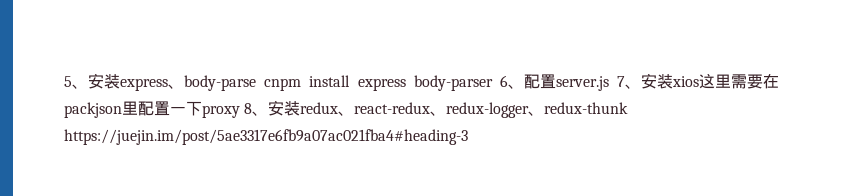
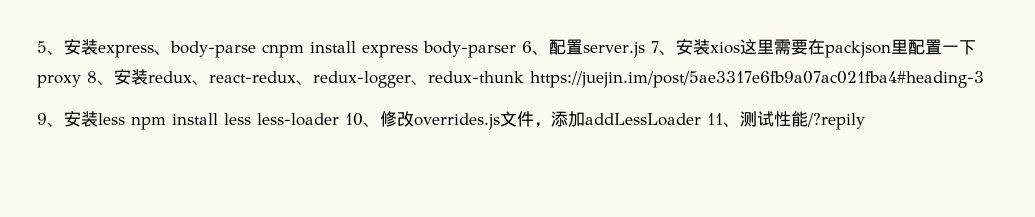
(468, 137) none -> [37,111,865,130] // 9、安装less npm install less less-loader 10、修改overrides.js文件，添加addLessLoader 11、测试性能/?repily

